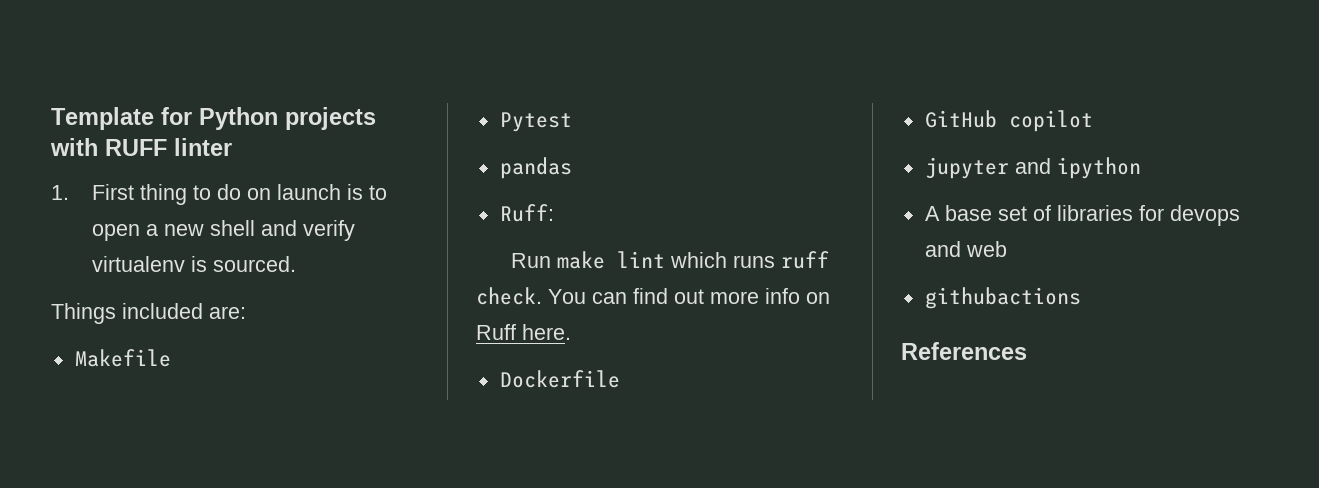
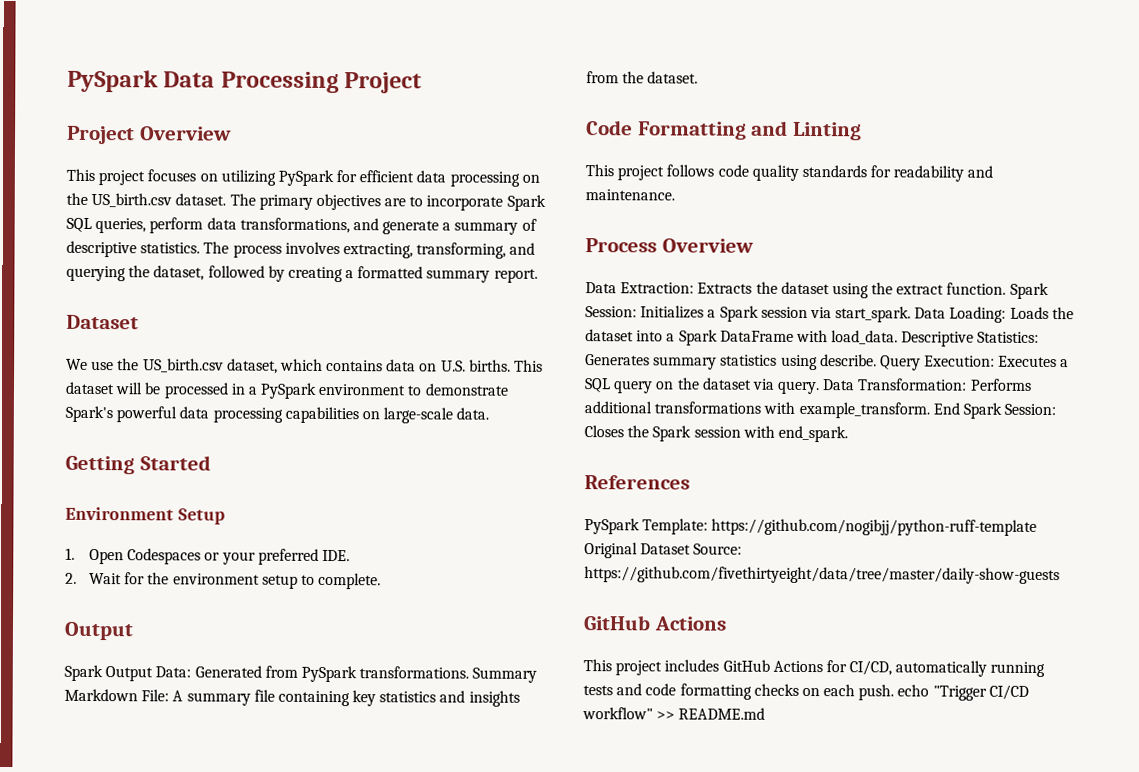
[51,107,376,130] [50,138,232,156] [51,184,387,205] [91,220,355,241] [91,256,296,272] [51,303,246,324] [74,349,171,367] [499,112,572,132] [499,157,572,179] [499,204,554,222] [510,251,829,269] [476,287,830,305] [476,324,571,340] [499,370,620,388] [924,110,1093,132] [924,157,1141,179] [924,205,1240,226] [924,241,1007,257] [924,287,1081,309] [901,342,1027,360] Template for Python projects with RUFF linter // 1. First thing to do on launch is to open a new shell and verify virtualenv is sourced. // Things included are: // Makefile // Pytest // pandas // Ruff: // Run make lint which runs ruff check. You can find out more info on Ruff here. // Dockerfile // GitHub copilot // jupyter and ipython // A base set of libraries for devops and web // githubactions // References -> [67,69,423,94] [67,125,232,145] [66,168,540,187] [66,192,546,211] [66,217,537,235] [66,240,536,259] [66,265,538,283] [66,314,139,330] [66,358,544,374] [65,381,509,399] [65,405,490,424] [65,455,211,475] [65,506,225,525] [65,547,350,565] [65,572,382,590] [64,621,134,641] [64,664,538,683] [64,688,520,707] [586,71,699,84] [586,120,863,141] [585,164,994,182] [585,189,675,201] [585,238,754,253] [585,281,1049,300] [585,305,1074,323] [585,329,1040,347] [585,354,1070,371] [584,377,1032,395] [584,401,1057,419] [584,425,848,443] [584,475,690,490] [584,518,1038,536] [584,542,743,559] [584,566,1060,585] [583,615,727,631] [583,659,1046,677] [583,683,1029,701] [582,707,766,720] PySpark Data Processing Project // Project Overview // This project focuses on utilizing PySpark for efficient data processing on the US_birth.csv dataset. The primary objectives are to incorporate Spark SQL queries, perform data transformations, and generate a summary of descriptive statistics. The process involves extracting, transforming, and querying the dataset, followed by creating a formatted summary report. // Dataset // We use the US_birth.csv dataset, which contains data on U.S. births. This dataset will be processed in a PySpark environment to demonstrate Spark's powerful data processing capabilities on large-scale data. // Getting Started // Environment Setup // 1. Open Codespaces or your preferred IDE. // 2. Wait for the environment setup to complete. // Output // Spark Output Data: Generated from PySpark transformations. Summary Markdown File: A summary file containing key statistics and insights from the dataset. // Code Formatting and Linting // This project follows code quality standards for readability and maintenance. // Process Overview // Data Extraction: Extracts the dataset using the extract function. Spark Session: Initializes a Spark session via start_spark. Data Loading: Loads the dataset into a Spark DataFrame with load_data. Descriptive Statistics: Generates summary statistics using describe. Query Execution: Executes a SQL query on the dataset via query. Data Transformation: Performs additional transformations with example_transform. End Spark Session: Closes the Spark session with end_spark. // References // PySpark Template: https://github.com/nogibjj/python-ruff-template Original Dataset Source: https://github.com/fivethirtyeight/data/tree/master/daily-show-guests // GitHub Actions // This project includes GitHub Actions for CI/CD, automatically running tests and code formatting checks on each push. echo "Trigger CI/CD workflow" >> README.md

